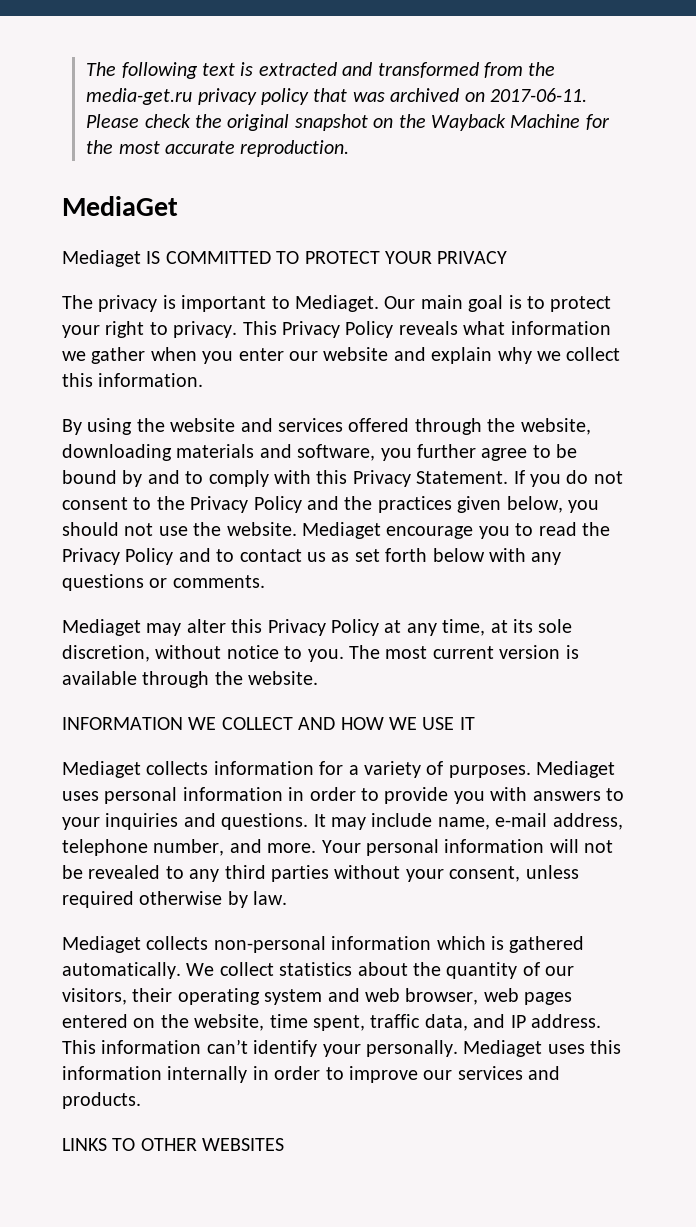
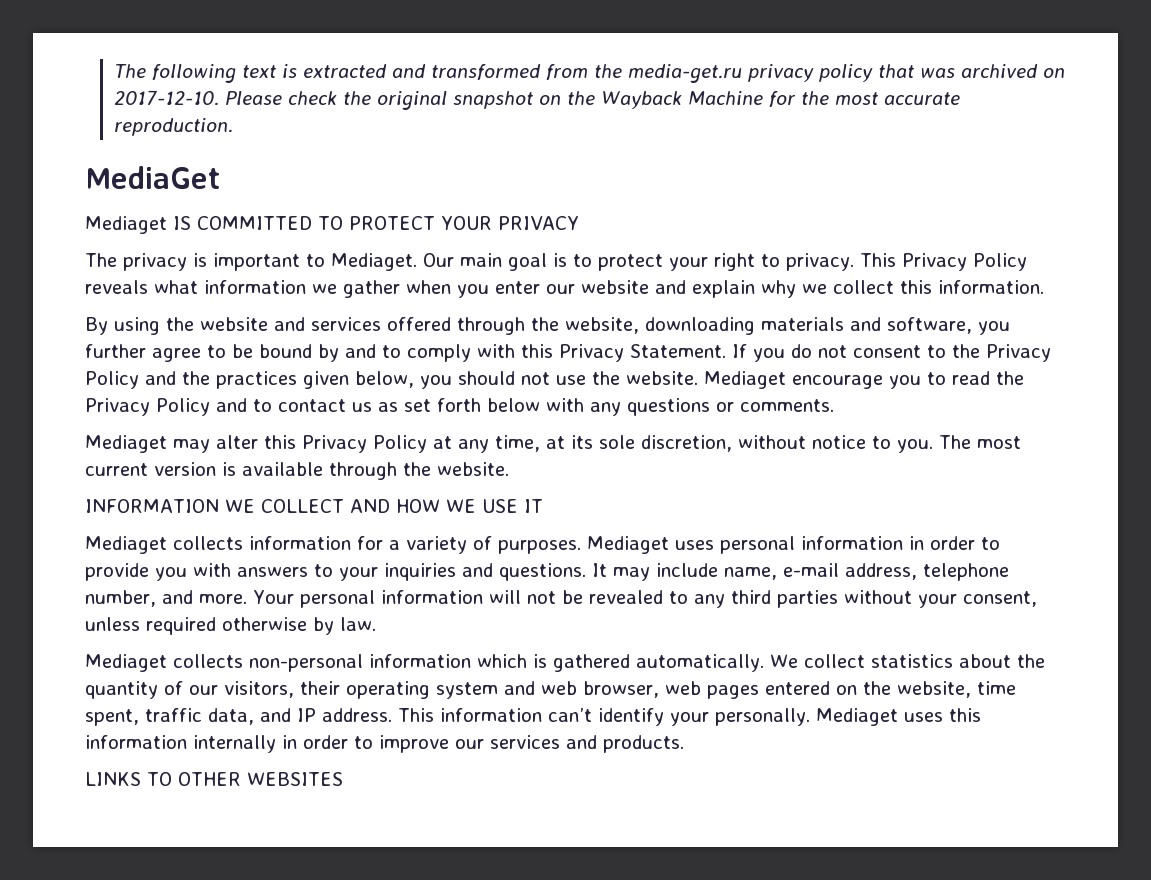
[490,88,588,102] 2017-06-11. -> [114,90,220,106] 2017-12-10.

